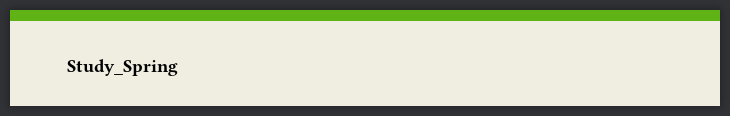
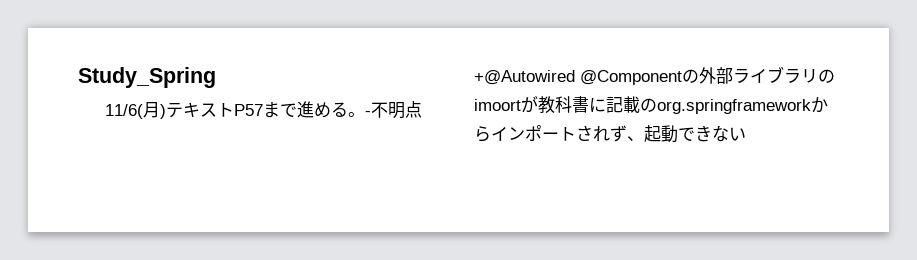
(178, 67) none -> [105,101,423,119] [474,66,835,85] [474,96,828,114] [474,125,746,143] // 11/6(月)テキストP57まで進める。-不明点+@Autowired @Componentの外部ライブラリのimoortが教科書に記載のorg.springframeworkからインポートされず、起動できない

